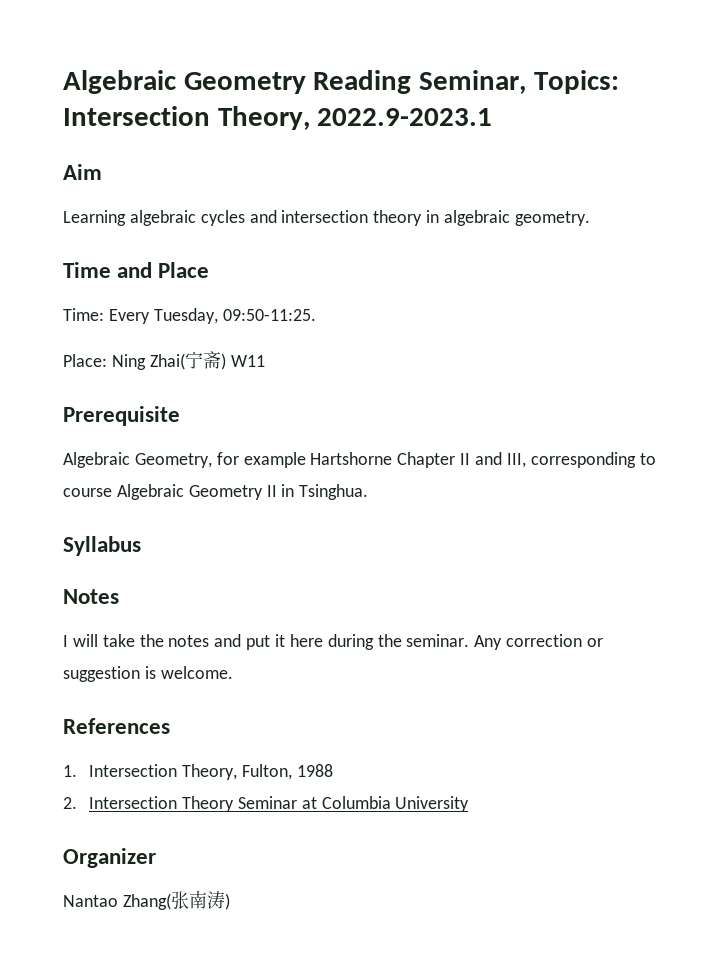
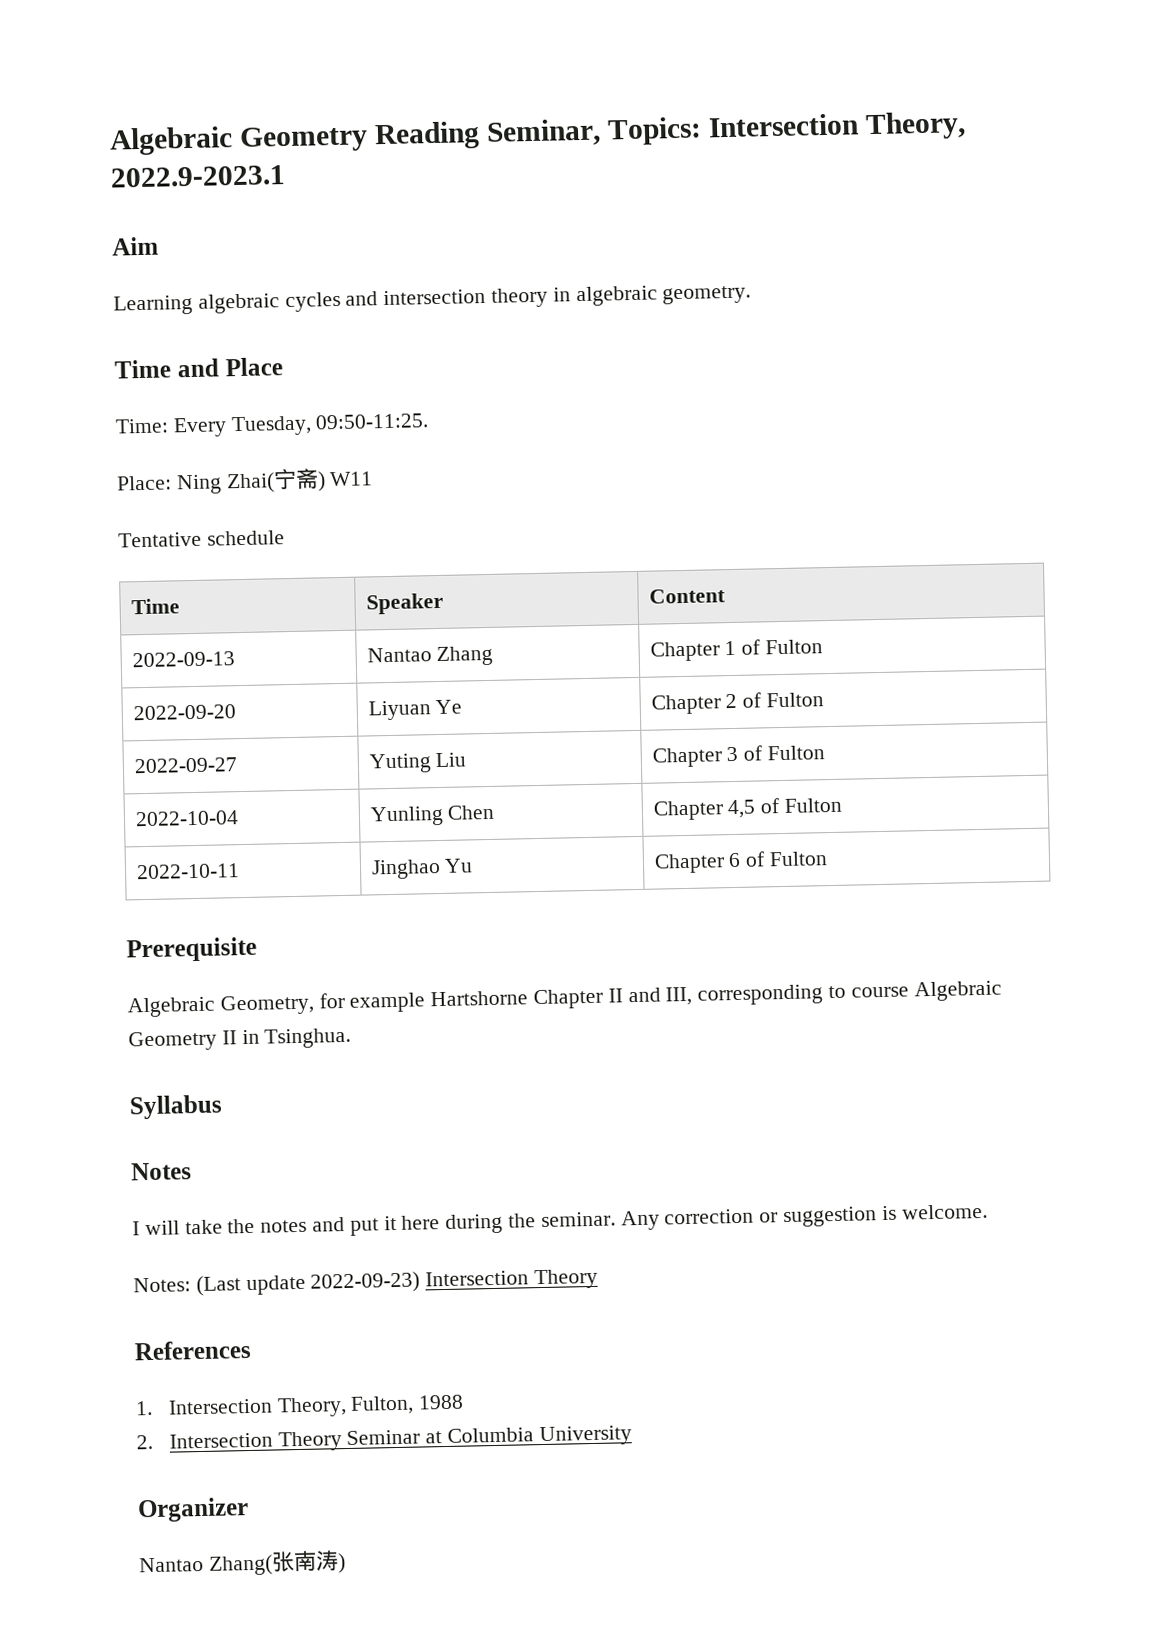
(265, 361) none -> [118,530,285,548] [130,598,180,615] [365,592,444,615] [648,588,726,604] [131,651,235,668] [366,645,494,667] [649,639,823,662] [132,704,236,721] [367,699,463,721] [650,692,824,715] [133,757,238,774] [368,752,467,774] [651,745,825,768] [134,810,239,827] [369,804,496,827] [652,797,842,821] [135,863,240,880] [370,858,474,880] [653,851,828,874] // Tentative schedule // Time | Speaker | Content // 2022-09-13 | Nantao Zhang | Chapter 1 of Fulton // 2022-09-20 | Liyuan Ye | Chapter 2 of Fulton // 2022-09-27 | Yuting Liu | Chapter 3 of Fulton // 2022-10-04 | Yunling Chen | Chapter 4,5 of Fulton // 2022-10-11 | Jinghao Yu | Chapter 6 of Fulton
(233, 672) none -> [133,1268,599,1297] // Notes: (Last update 2022-09-23) Intersection Theory

